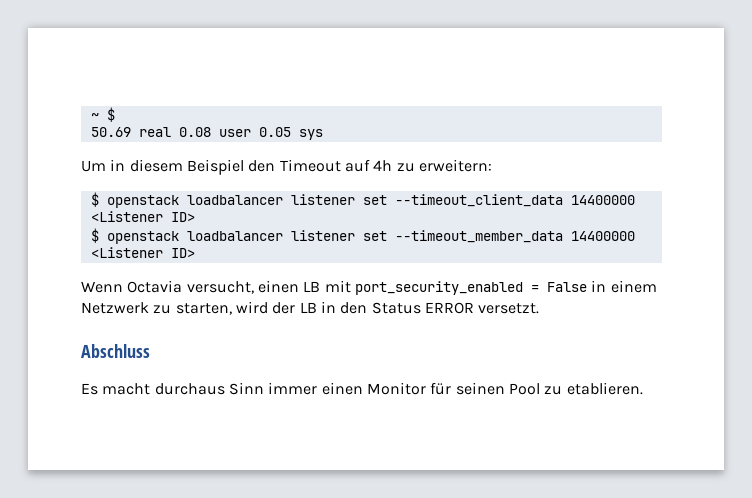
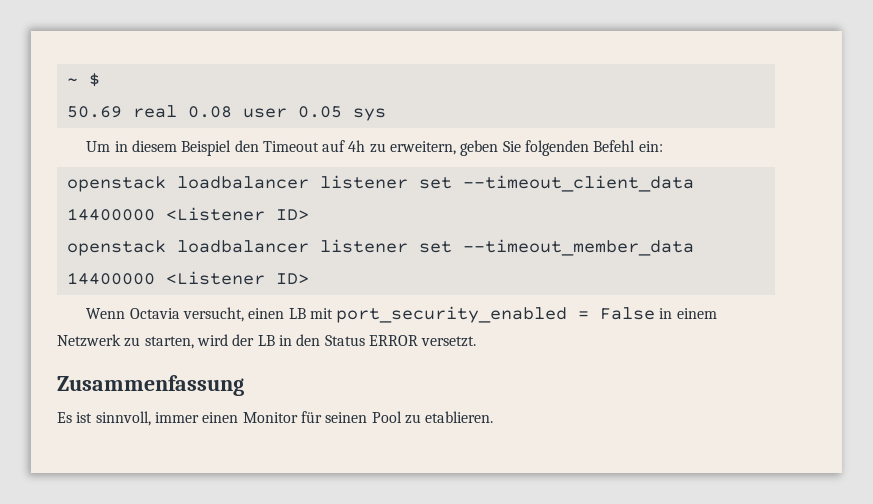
[418,159,492,172] [90,192,99,207] erweitern: // $ -> [390,140,663,156] erweitern, geben Sie folgenden Befehl ein: //
[90,228,99,243] $ -> (309, 214) none
[81,344,150,358] Abschluss -> [57,375,244,396] Zusammenfassung
[102,382,264,395] macht durchaus Sinn -> [76,411,151,426] ist sinnvoll,

